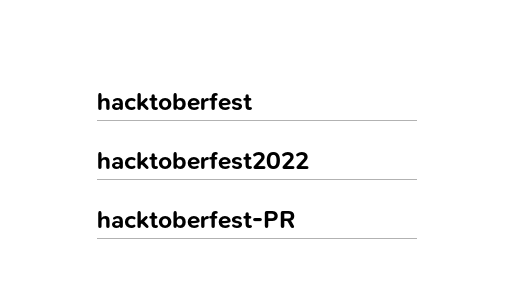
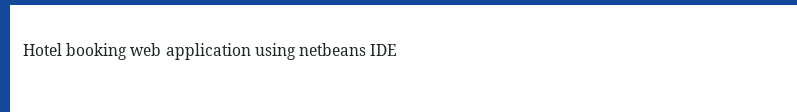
[97,92,253,111] [97,151,309,170] [97,210,296,229] hacktoberfest // hacktoberfest2022 // hacktoberfest-PR -> [23,43,398,60] Hotel booking web application using netbeans IDE

